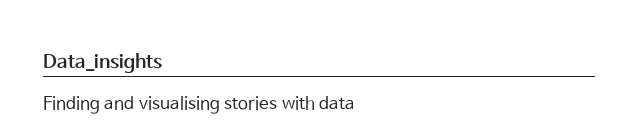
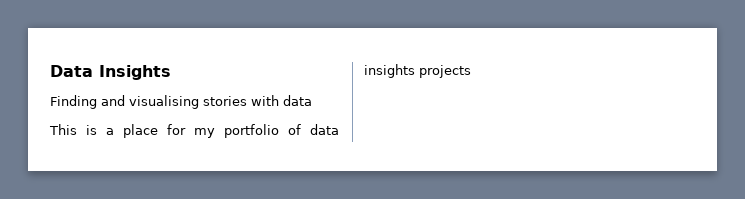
[43,53,162,73] Data_insights -> [50,65,171,80] Data Insights
(356, 103) none -> [49,124,339,138] [364,64,471,78] // This is a place for my portfolio of data insights projects

